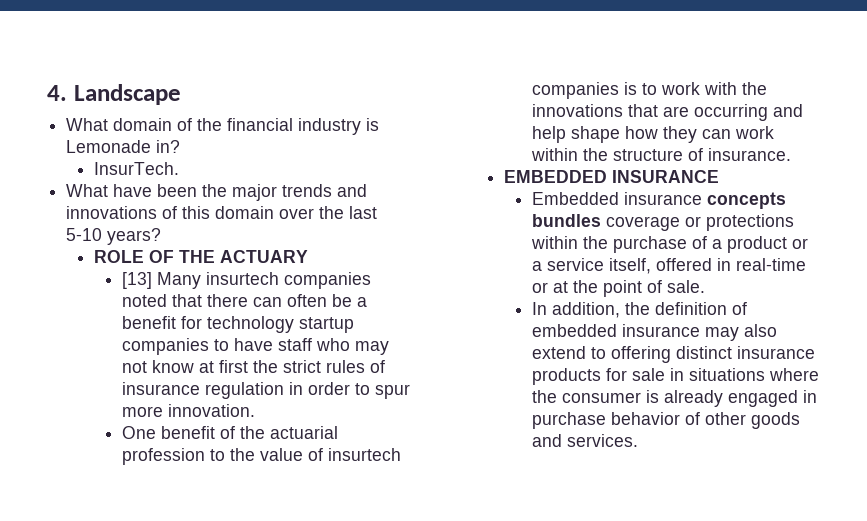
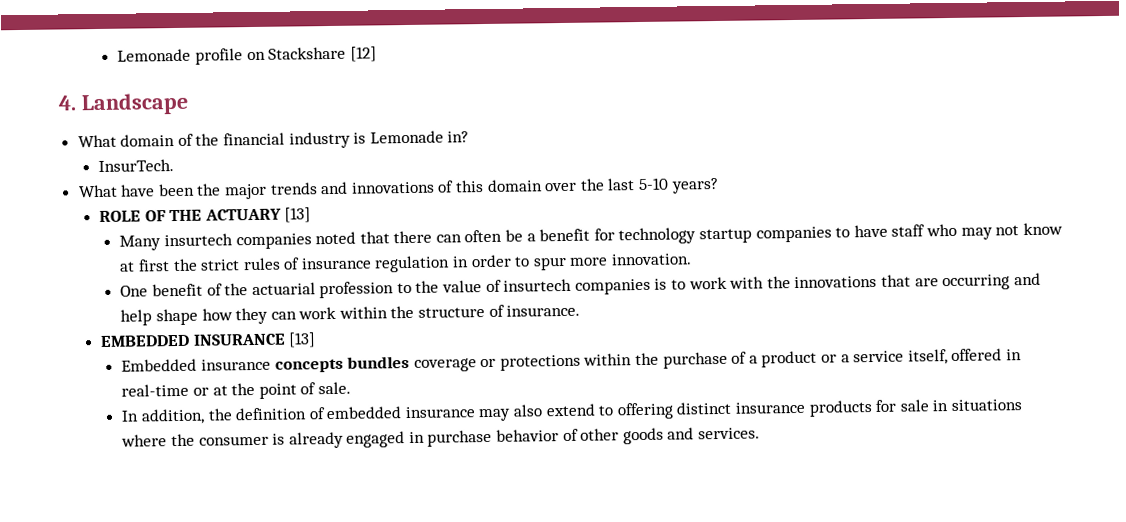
(47, 93) none -> [117,46,377,65] Lemonade profile on Stackshare [12] //
[121,272,152,289] // [13] -> [284,207,312,223] [13] //
(720, 176) none -> [288,332,317,348] [13]

